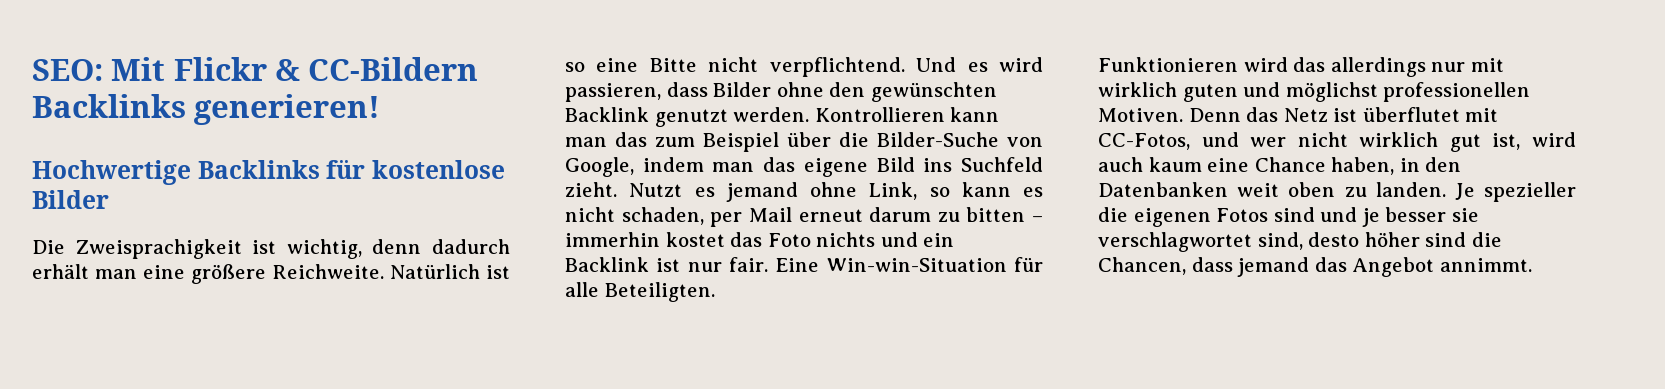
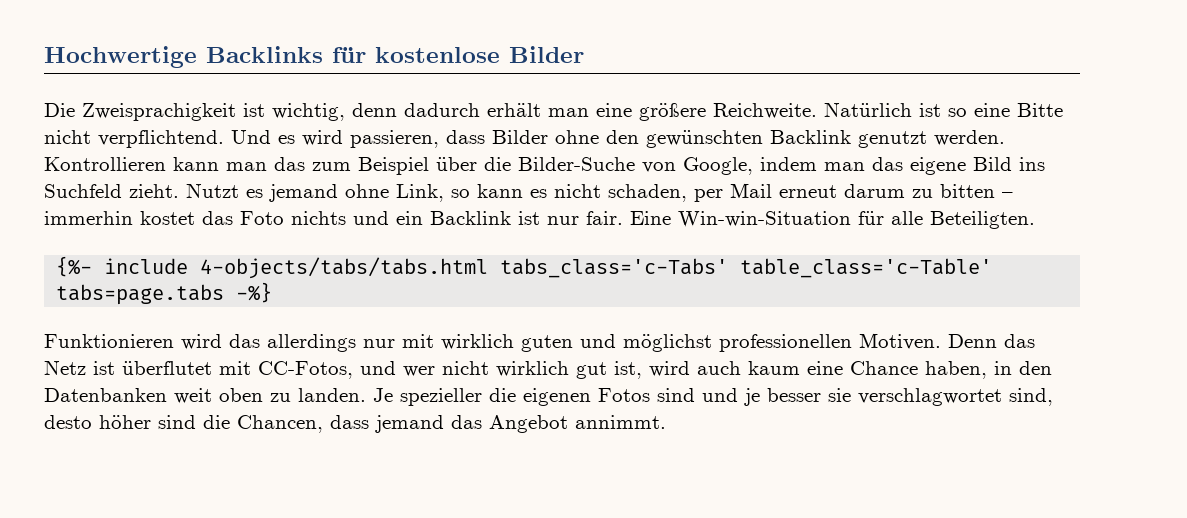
[32,57,479,81] [32,94,381,125] SEO: Mit Flickr & CC-Bildern Backlinks generieren! // -> (44, 57) none
(715, 292) none -> [56,256,993,279] [56,282,273,305] // {%- include 4-objects/tabs/tabs.html tabs_class='c-Tabs' table_class='c-Table' tabs=page.tabs -%}

